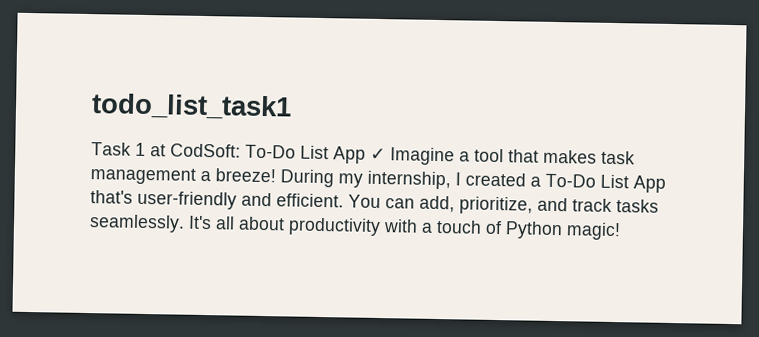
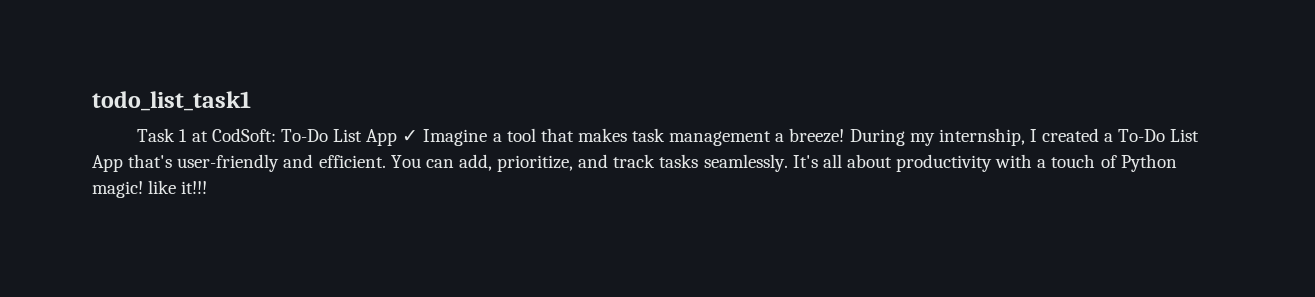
(621, 231) none -> [148,180,208,194] like it!!!

